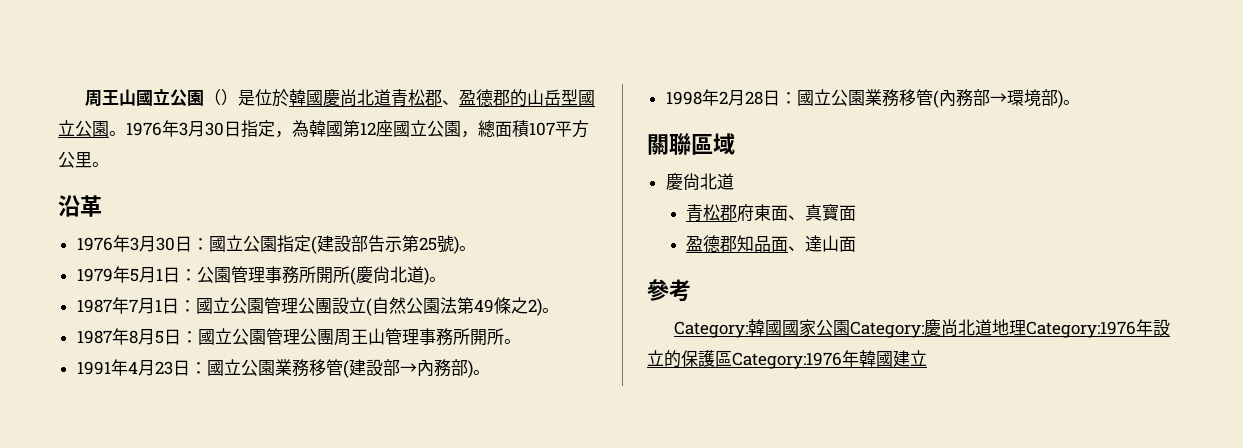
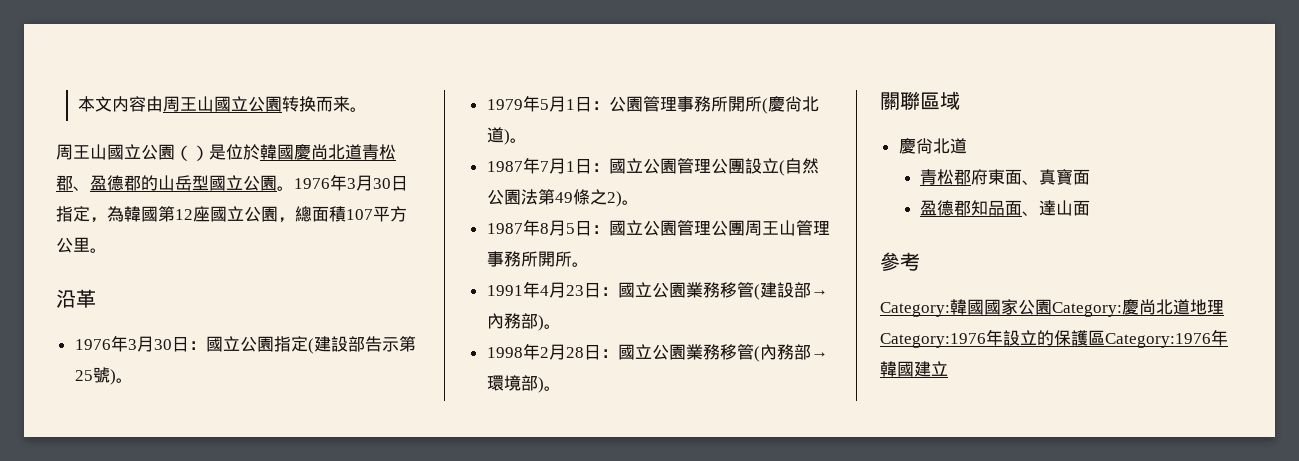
(84, 98) none -> [77,96,367,112] 本文内容由周王山國立公園转换而来。 //

